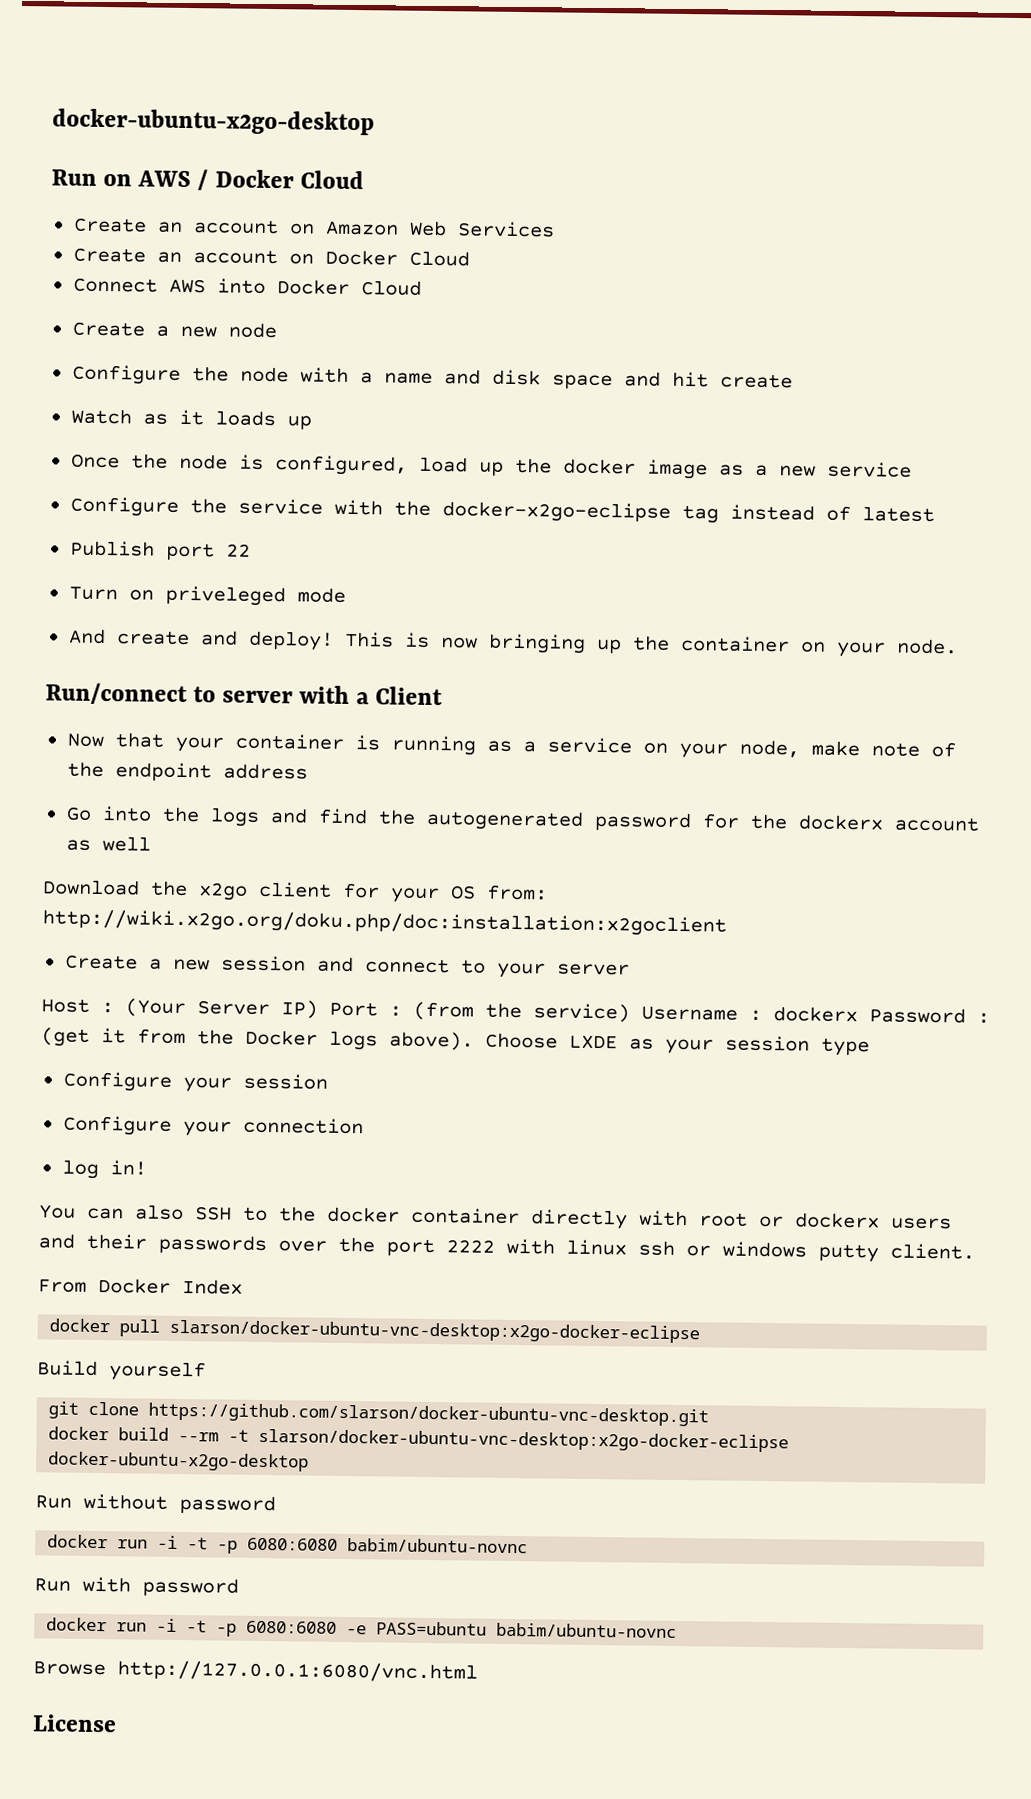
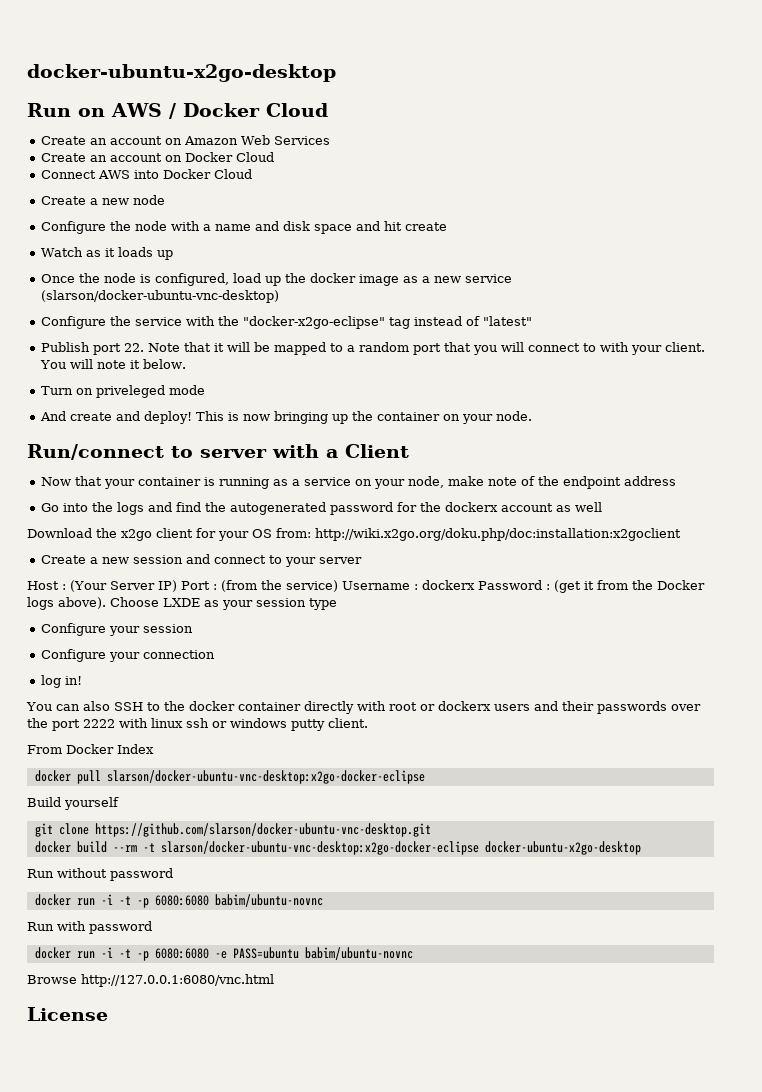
(912, 469) none -> [41,290,280,303] (slarson/docker-ubuntu-vnc-desktop)
[441,501,671,523] docker-x2go-eclipse -> [243,316,386,329] "docker-x2go-eclipse"
[861,506,935,523] latest -> [483,316,533,326] "latest"
[225,543,251,557] 22 -> [124,342,706,355] [40,359,187,369] 22. Note that it will be mapped to a random port that you will connect to with your client. You will note it below.

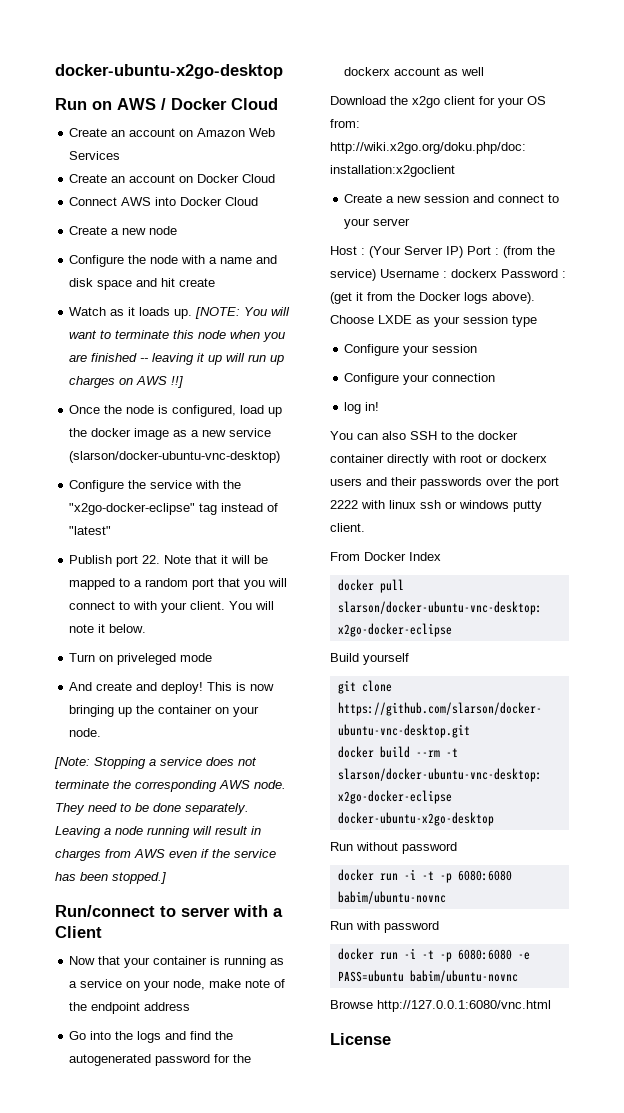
[157,250,174,260] up -> [174,307,291,319] [69,330,286,342] [69,353,285,365] [69,376,184,388] up. [NOTE: You will want to terminate this node when you are finished -- leaving it up will run up charges on AWS !!]
[243,316,386,329] "docker-x2go-eclipse" -> [69,503,196,515] "x2go-docker-eclipse"
(533, 416) none -> [54,757,257,769] [55,780,286,792] [55,803,249,815] [55,826,261,838] [55,849,276,861] [55,872,166,884] // [Note: Stopping a service does not terminate the corresponding AWS node. They need to be done separately. Leaving a node running will result in charges from AWS even if the service has been stopped.]

